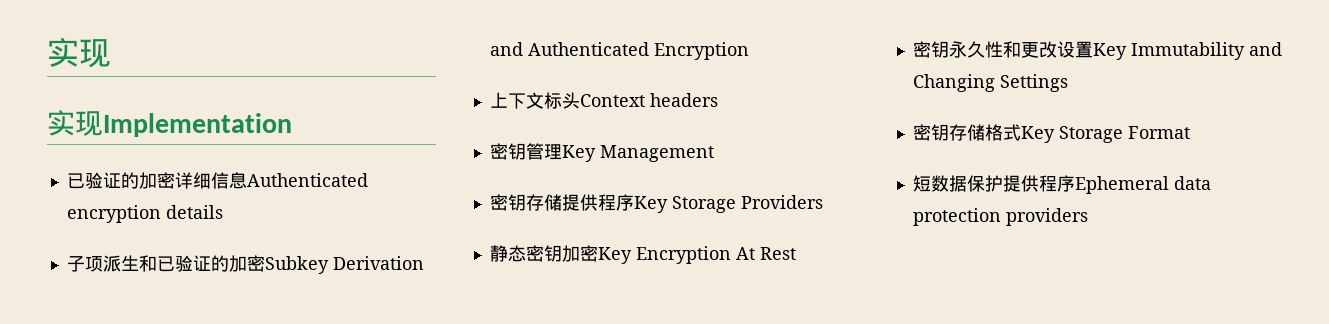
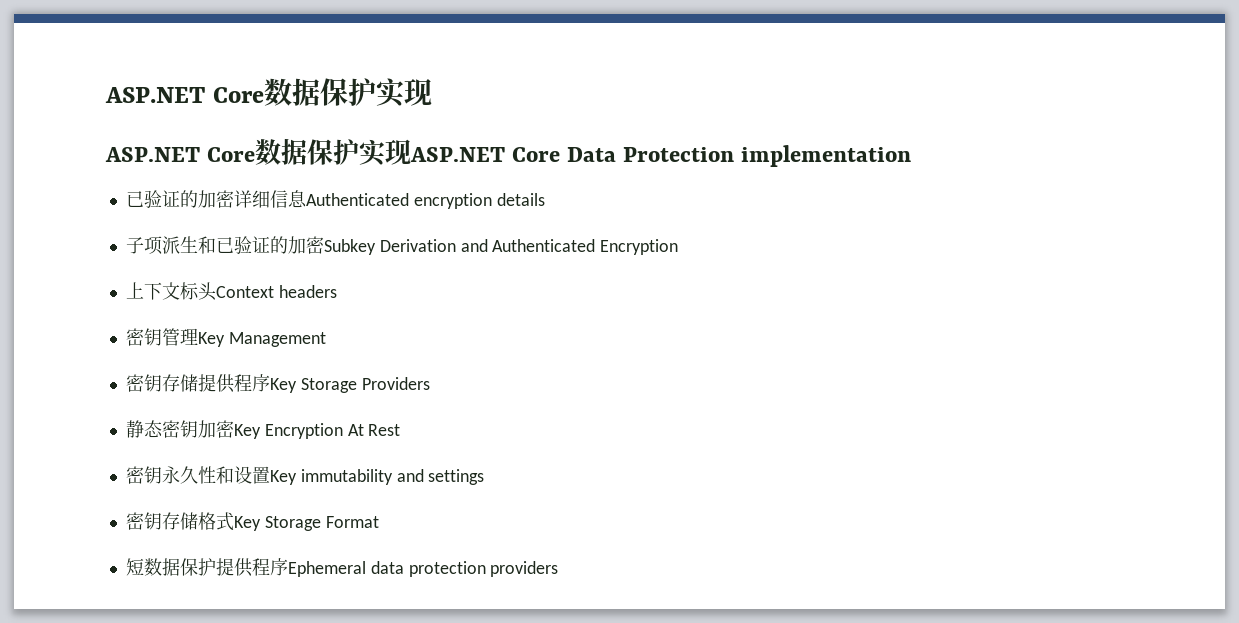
[47,37,111,68] [47,110,292,137] 实现 // 实现Implementation -> [105,78,432,108] [105,138,912,167] ASP.NET Core数据保护实现 // ASP.NET Core数据保护实现ASP.NET Core Data Protection implementation
[1020,41,1057,58] 更改 -> (234, 475) none
[1130,42,1282,60] [912,74,1068,92] Immutability and Changing Settings -> [300,469,485,485] immutability and settings

